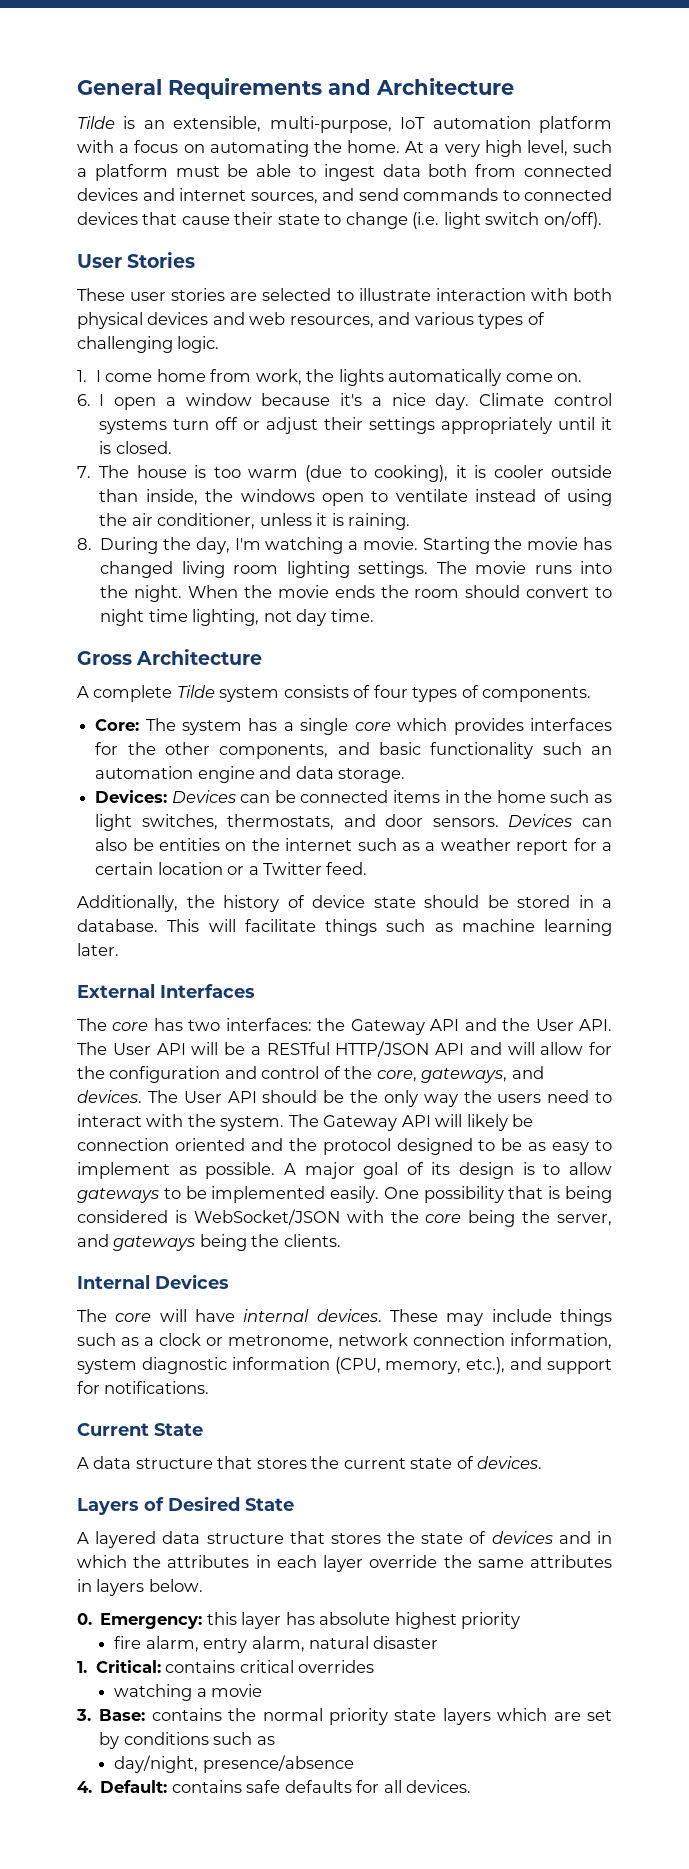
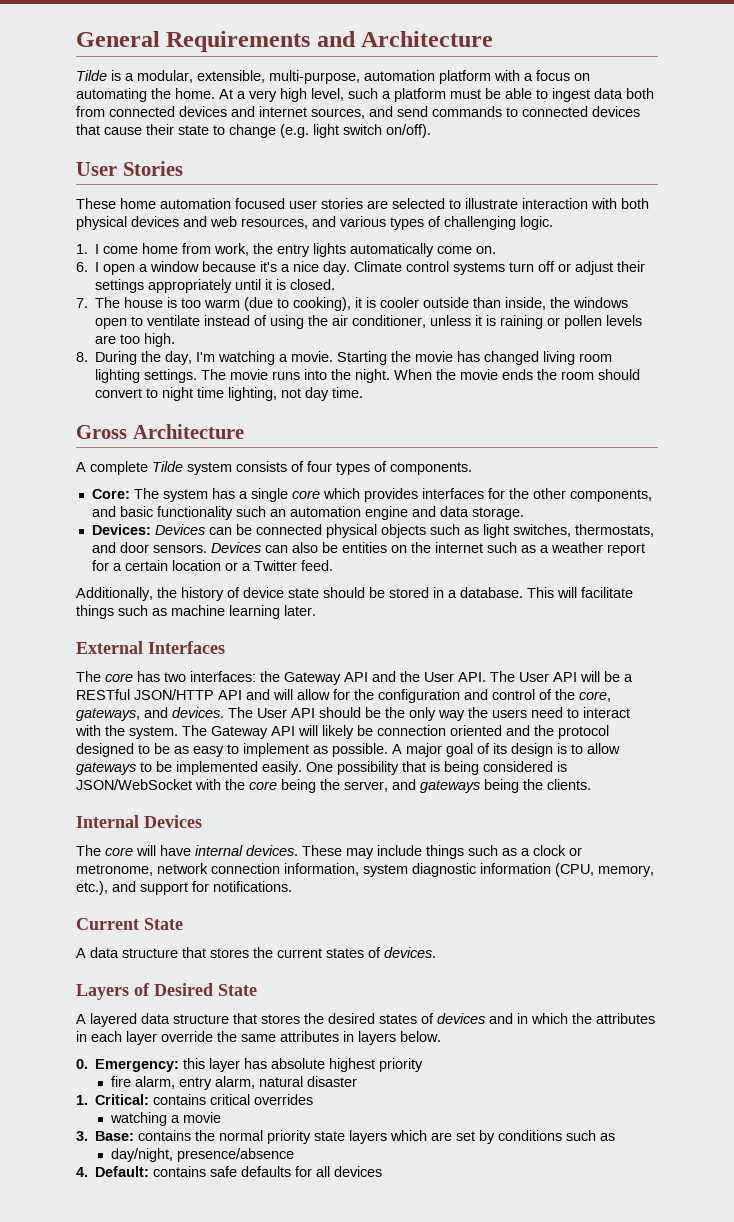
[143,120,165,129] an -> [125,70,193,83] a modular,
[400,117,426,129] IoT -> (360, 77) none
[412,212,440,229] (i.e. -> [280,124,309,138] (e.g.
(125, 294) none -> [120,198,285,209] home automation focused
(335, 375) none -> [277,244,311,257] entry
[347,513,410,530] raining. -> [500,315,643,329] [95,333,176,347] raining or pollen levels are too high.
[393,790,546,803] items in the home -> [325,524,426,538] physical objects
[335,1041,430,1057] HTTP/JSON -> [134,689,214,700] JSON/HTTP
[193,1209,340,1225] WebSocket/JSON -> [76,779,192,790] JSON/WebSocket
[410,1458,453,1469] state -> [326,948,364,958] states
[421,1533,464,1544] state -> [328,1013,417,1024] desired states
[405,1780,471,1793] devices. -> [334,1166,383,1177] devices

